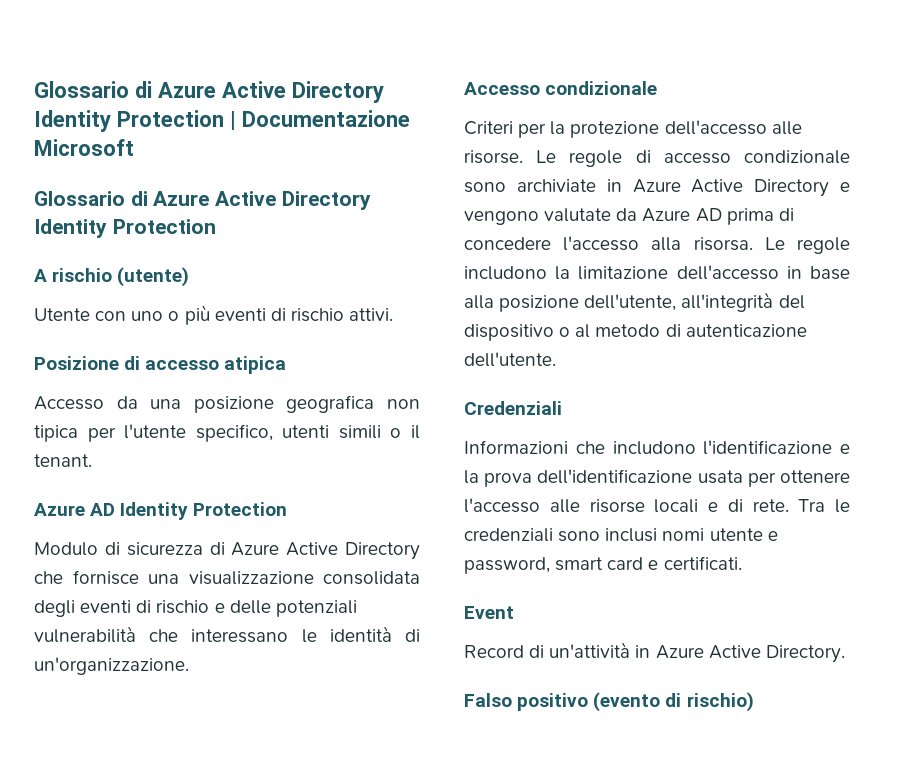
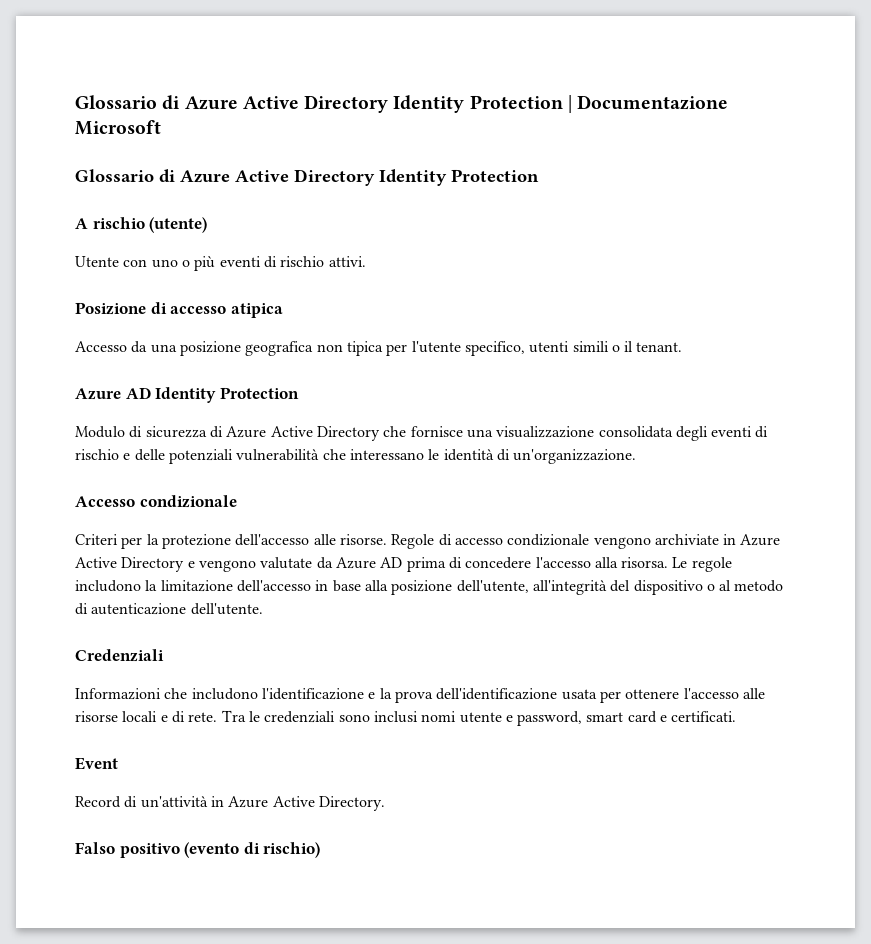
[536,150,623,167] Le regole -> [391,534,435,549] Regole
[464,182,506,193] sono -> [593,537,651,549] vengono

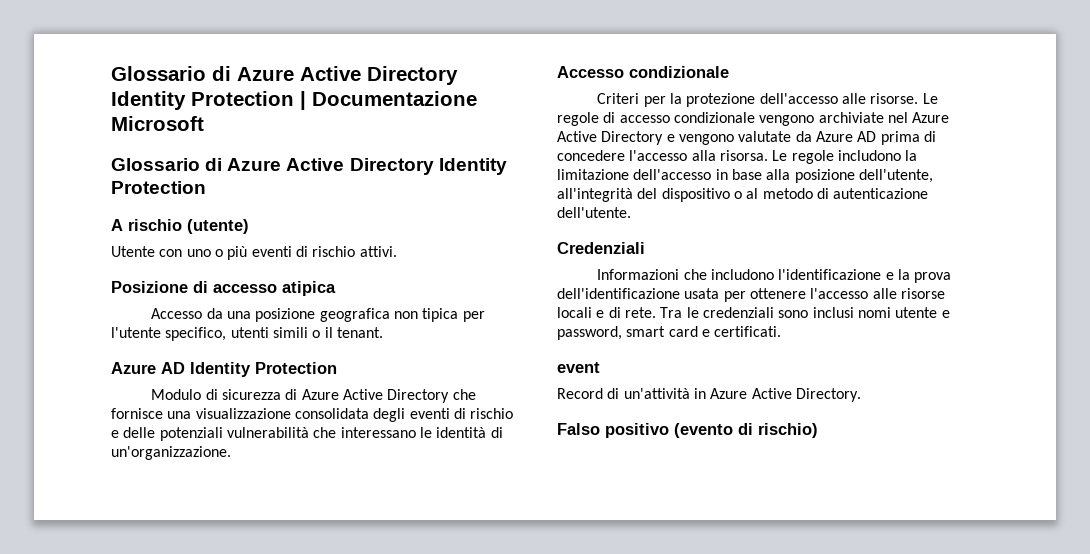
[391,534,435,549] Regole -> [922,93,938,104] [557,112,599,126] Le regole
[723,534,737,545] in -> [887,112,908,123] nel
[75,757,118,770] Event -> [557,362,600,373] event

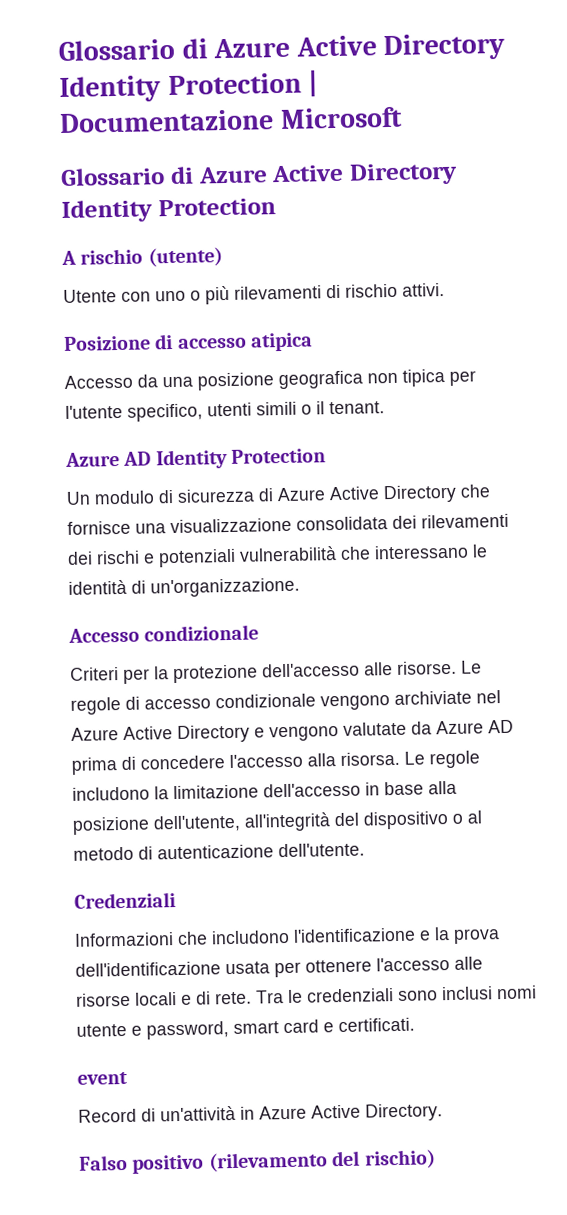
[251,246,292,257] eventi -> [234,285,322,300] rilevamenti
[151,389,202,400] Modulo -> [66,490,155,505] Un modulo
[373,408,514,422] [111,427,156,438] degli eventi di rischio e delle -> [392,513,509,529] [67,550,155,565] dei rilevamenti dei rischi e
[674,423,753,438] (evento di -> [207,1150,361,1173] (rilevamento del

